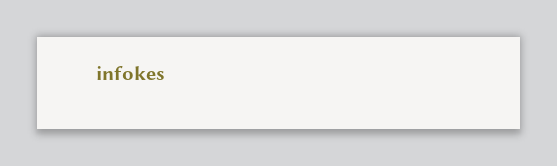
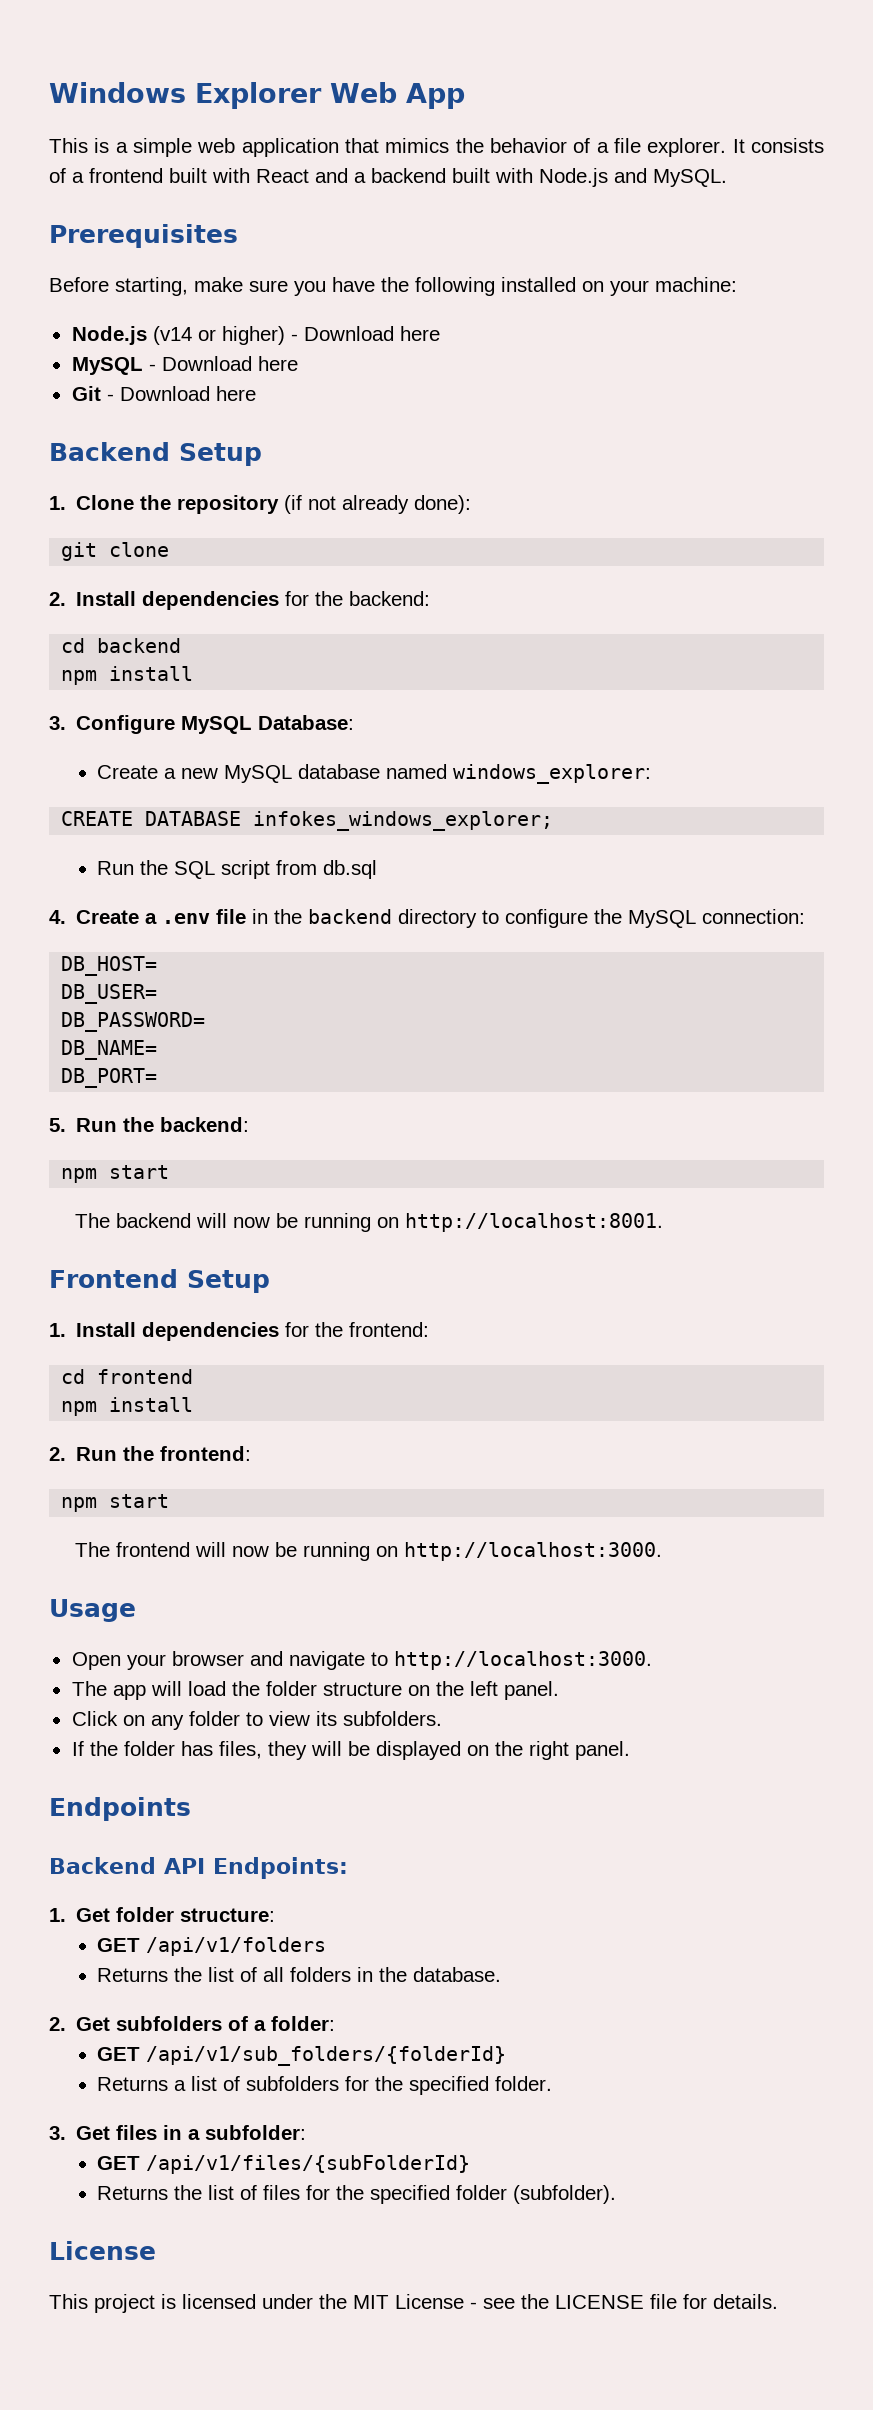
[96,66,165,80] infokes -> [49,82,465,109] [49,138,825,157] [49,168,727,187] [49,224,238,248] [49,277,737,296] [71,326,440,345] [71,356,298,375] [71,386,256,401] [49,442,262,466] [49,495,472,514] [61,542,170,561] [49,591,431,610] [61,638,182,653] [61,666,194,685] [49,715,355,734] [97,764,652,784] [61,811,554,831] [97,860,378,879] [49,909,806,928] [61,956,158,976] [61,984,158,1004] [61,1012,206,1032] [61,1040,158,1060] [61,1068,158,1088] [49,1117,250,1132] [61,1165,170,1183] [74,1213,663,1232] [49,1269,270,1293] [49,1322,430,1341] [61,1369,194,1384] [61,1397,194,1416] [49,1446,252,1461] [61,1494,170,1512] [74,1542,662,1561] [49,1599,136,1622] [71,1651,652,1670] [71,1681,559,1700] [71,1711,442,1730] [71,1741,630,1760] [49,1797,191,1821] [49,1857,348,1879] [49,1907,276,1922] [97,1937,327,1956] [97,1967,502,1982] [49,2016,336,2031] [97,2046,507,2066] [97,2076,553,2095] [49,2125,307,2140] [97,2155,471,2174] [97,2185,617,2204] [49,2241,156,2260] [49,2294,778,2313] Windows Explorer Web App // This is a simple web application that mimics the behavior of a file explorer. It consists of a frontend built with React and a backend built with Node.js and MySQL. // Prerequisites // Before starting, make sure you have the following installed on your machine: // Node.js (v14 or higher) - Download here // MySQL - Download here // Git - Download here // Backend Setup // 1. Clone the repository (if not already done): // git clone // 2. Install dependencies for the backend: // cd backend // npm install // 3. Configure MySQL Database: // Create a new MySQL database named windows_explorer: // CREATE DATABASE infokes_windows_explorer; // Run the SQL script from db.sql // 4. Create a .env file in the backend directory to configure the MySQL connection: // DB_HOST= // DB_USER= // DB_PASSWORD= // DB_NAME= // DB_PORT= // 5. Run the backend: // npm start // The backend will now be running on http://localhost:8001. // Frontend Setup // 1. Install dependencies for the frontend: // cd frontend // npm install // 2. Run the frontend: // npm start // The frontend will now be running on http://localhost:3000. // Usage // Open your browser and navigate to http://localhost:3000. // The app will load the folder structure on the left panel. // Click on any folder to view its subfolders. // If the folder has files, they will be displayed on the right panel. // Endpoints // Backend API Endpoints: // 1. Get folder structure: // GET /api/v1/folders // Returns the list of all folders in the database. // 2. Get subfolders of a folder: // GET /api/v1/sub_folders/{folderId} // Returns a list of subfolders for the specified folder. // 3. Get files in a subfolder: // GET /api/v1/files/{subFolderId} // Returns the list of files for the specified folder (subfolder). // License // This project is licensed under the MIT License - see the LICENSE file for details.

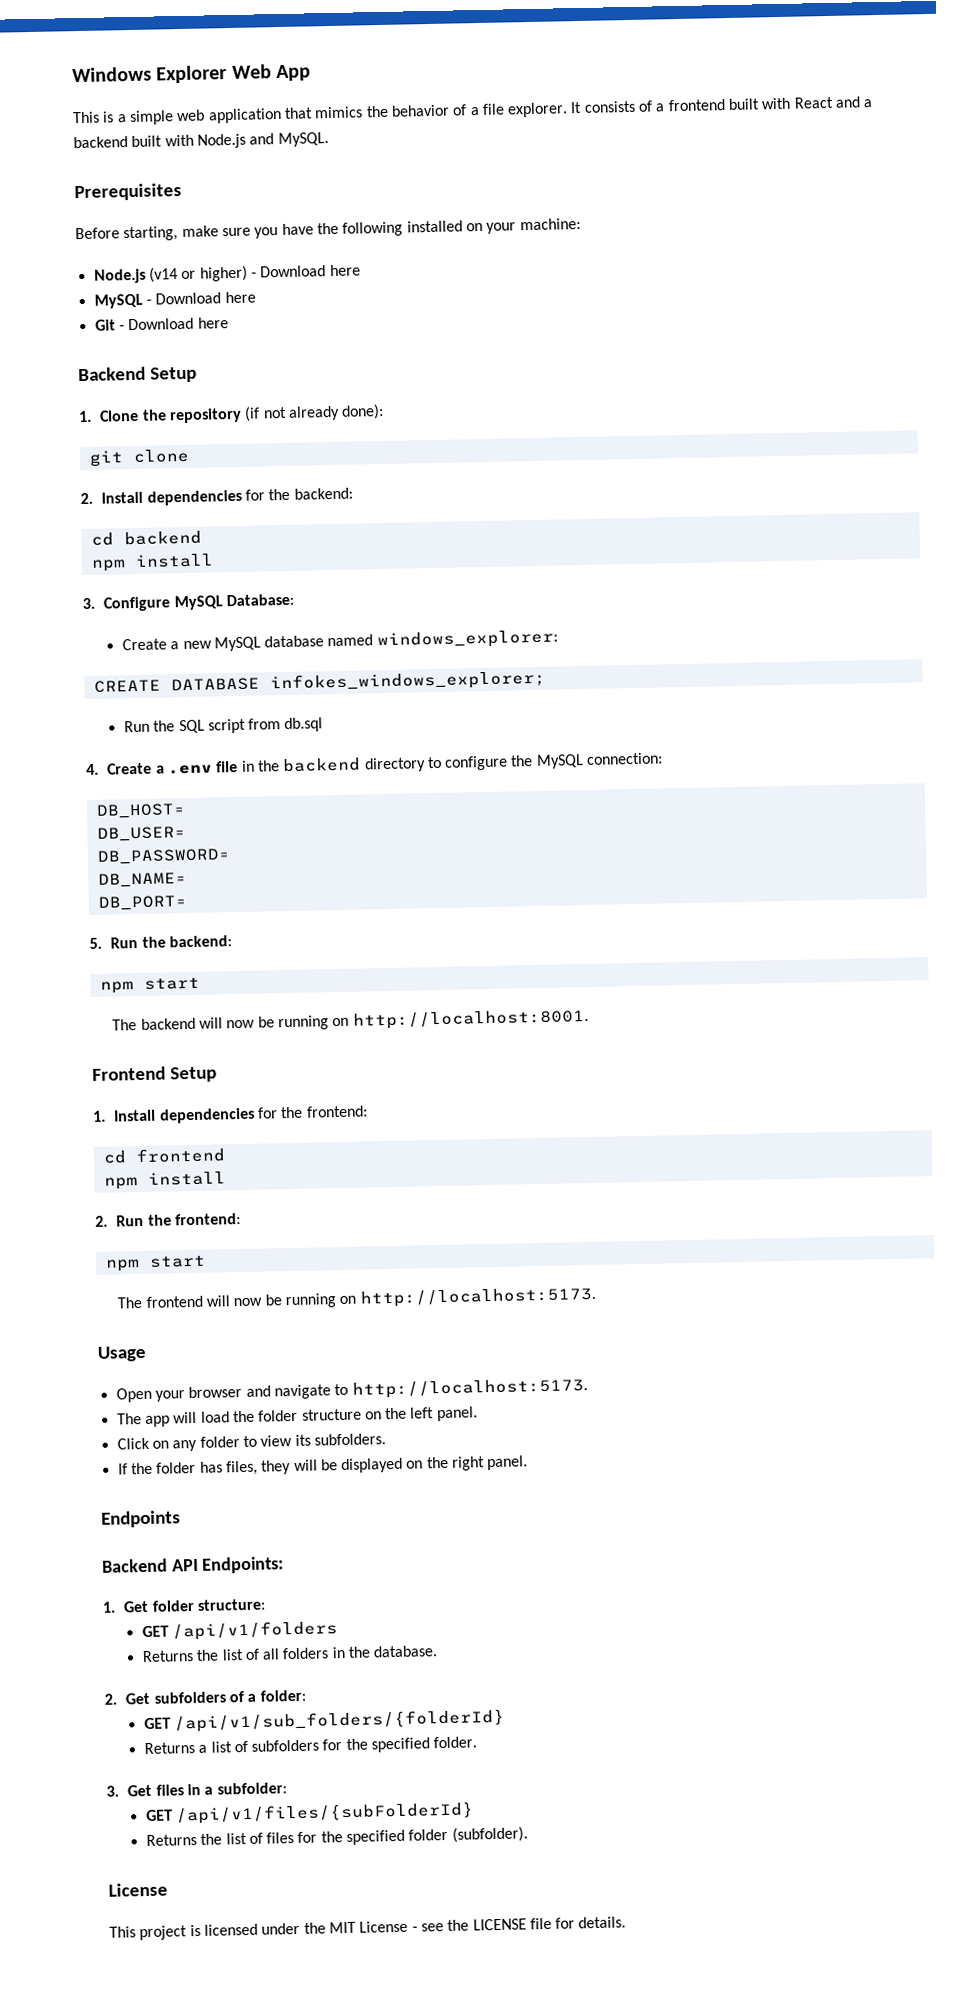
[403,1542,662,1561] http://localhost:3000. -> [359,1286,596,1308] http://localhost:5173.
[393,1651,652,1670] http://localhost:3000. -> [351,1378,588,1399] http://localhost:5173.

